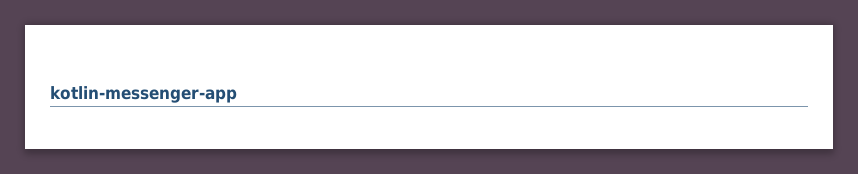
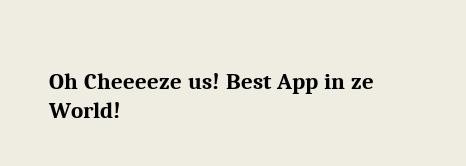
[50,86,237,103] kotlin-messenger-app -> [49,73,375,94] [48,102,121,118] Oh Cheeeeze us! Best App in ze World!

